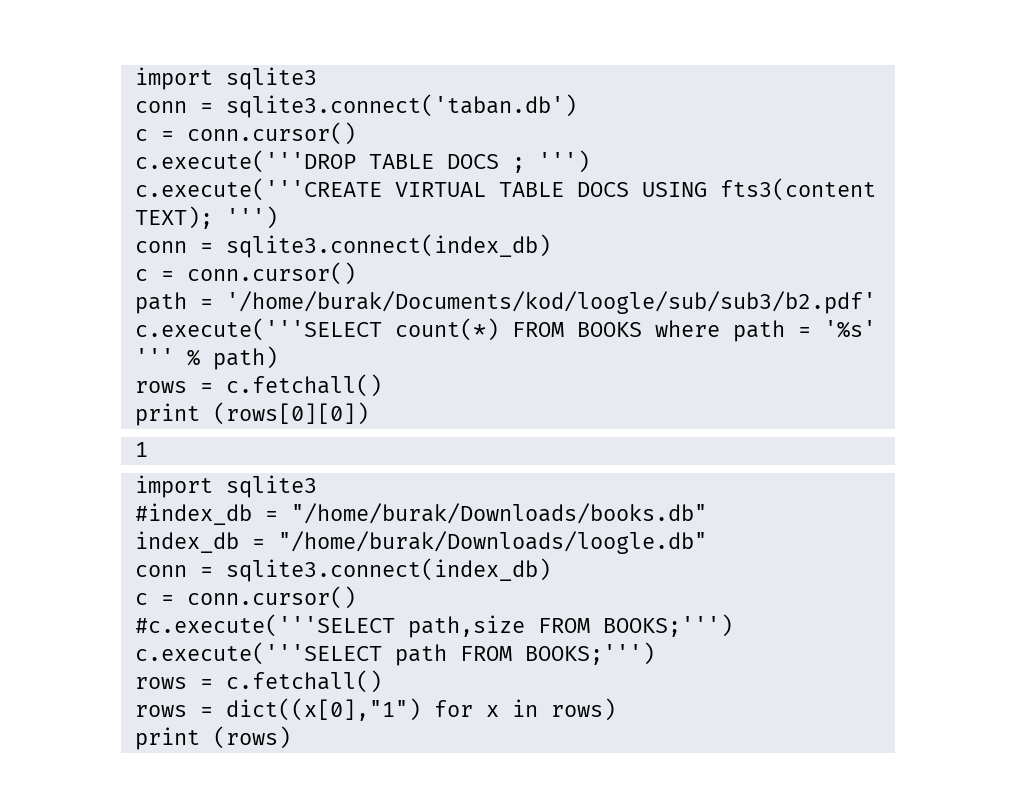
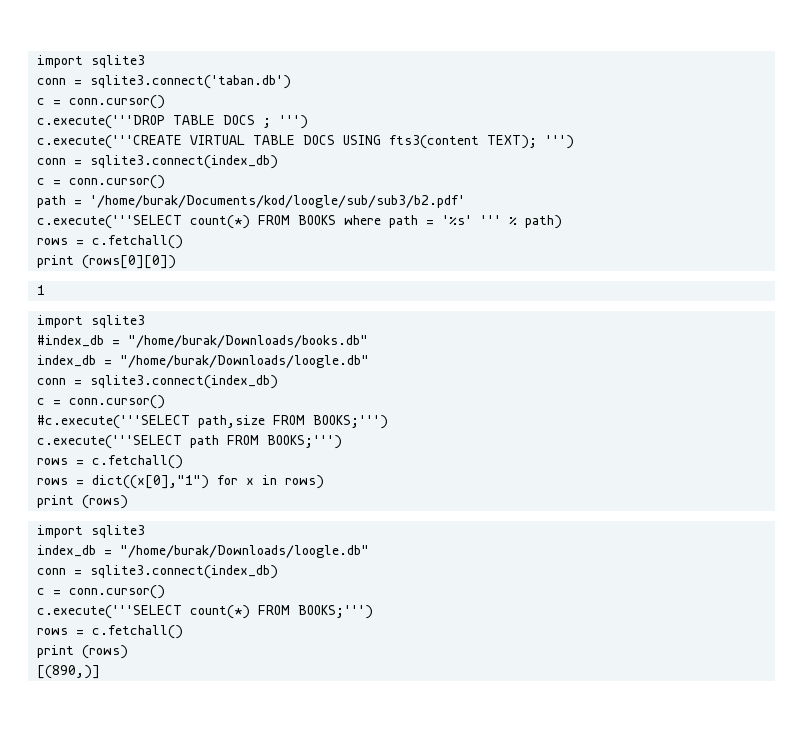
(291, 737) none -> [37,525,146,538] [37,545,370,558] [37,565,279,579] [37,585,166,599] [37,605,374,619] [37,625,184,639] [37,645,129,659] [37,665,101,679] // import sqlite3 // index_db = "/home/burak/Downloads/loogle.db" // conn = sqlite3.connect(index_db) // c = conn.cursor() // c.execute('''SELECT count(*) FROM BOOKS;''') // rows = c.fetchall() // print (rows) // [(890,)]

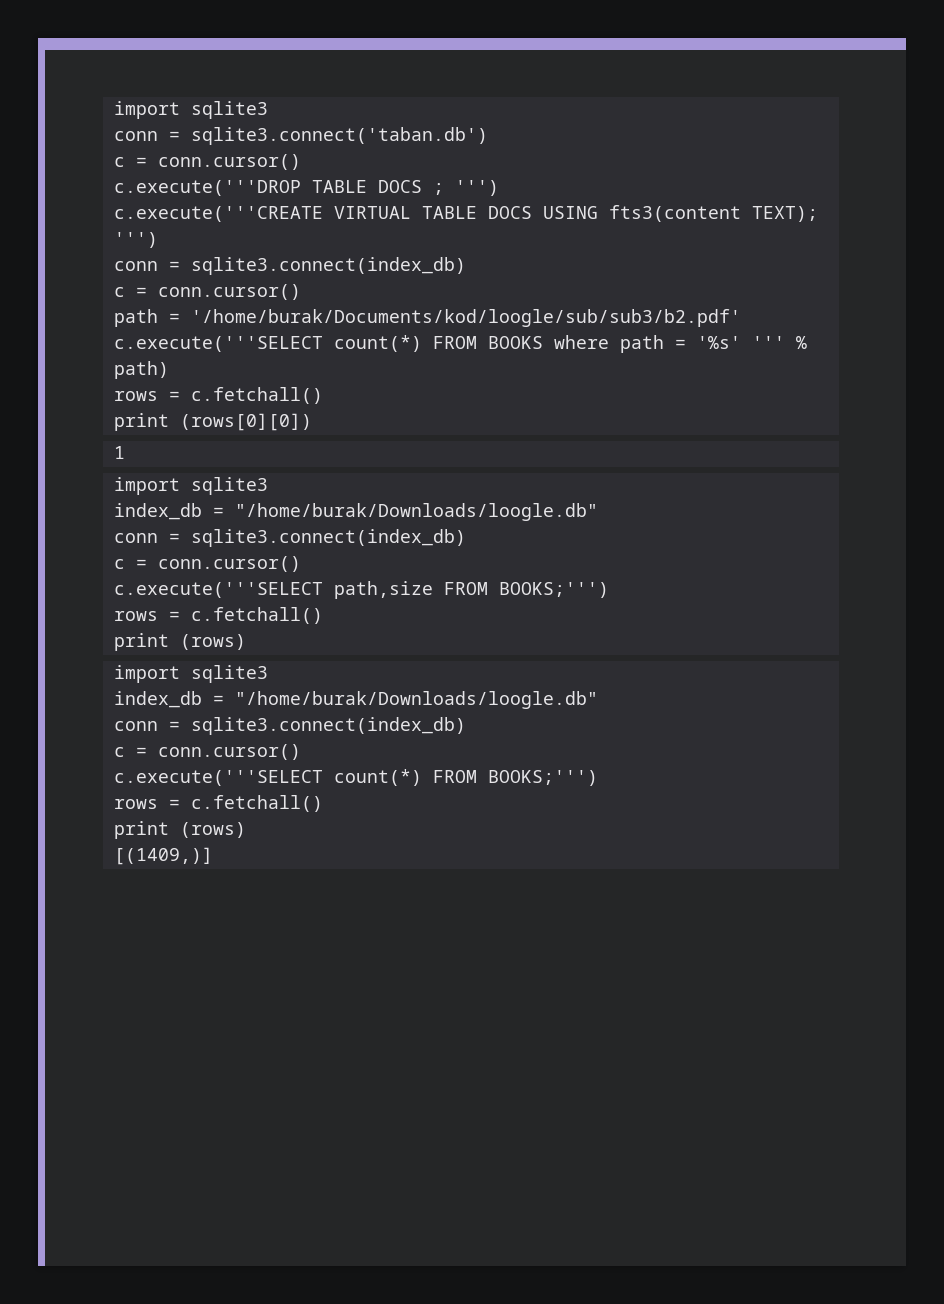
[37,335,369,348] [37,355,370,368] [37,375,279,389] [37,395,166,409] [37,415,191,429] // #index_db = "/home/burak/Downloads/books.db" // index_db = "/home/burak/Downloads/loogle.db" // conn = sqlite3.connect(index_db) // c = conn.cursor() // #c.execute('''SELECT -> [113,503,598,521] [113,529,466,547] [113,556,301,572] [113,582,323,598] // index_db = "/home/burak/Downloads/loogle.db" // conn = sqlite3.connect(index_db) // c = conn.cursor() // c.execute('''SELECT
[37,435,343,449] [37,455,184,469] [37,475,325,489] // c.execute('''SELECT path FROM BOOKS;''') // rows = c.fetchall() // rows = dict((x[0],"1") for x in rows) -> [113,607,323,624] // rows = c.fetchall()
[37,665,101,679] [(890,)] -> [113,847,213,865] [(1409,)]

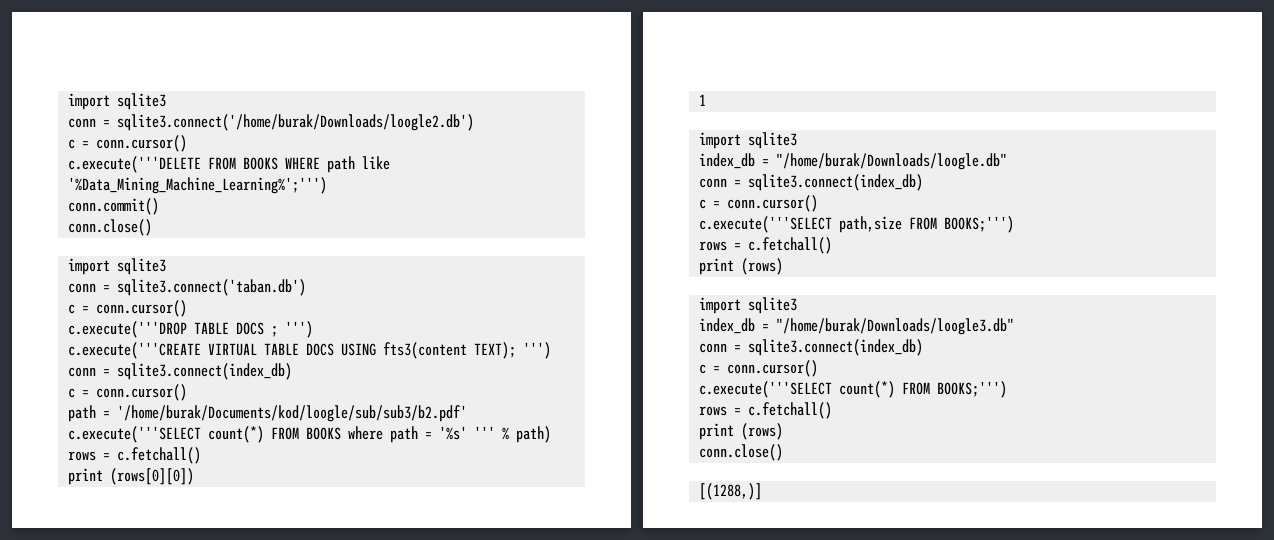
[113,101,268,119] import sqlite3 -> [68,93,167,110] [68,114,475,131] [68,135,188,152] [68,156,391,173] [68,177,328,194] [68,198,160,215] [68,219,153,236] [68,258,167,275] import sqlite3 // conn = sqlite3.connect('/home/burak/Downloads/loogle2.db') // c = conn.cursor() // c.execute('''DELETE FROM BOOKS WHERE path like '%Data_Mining_Machine_Learning%';''') // conn.commit() // conn.close() // import sqlite3
[234,691,598,709] "/home/burak/Downloads/loogle.db" -> [776,318,1015,335] "/home/burak/Downloads/loogle3.db"
[113,847,213,865] [(1409,)] -> [699,444,784,461] [699,483,763,500] conn.close() // [(1288,)]

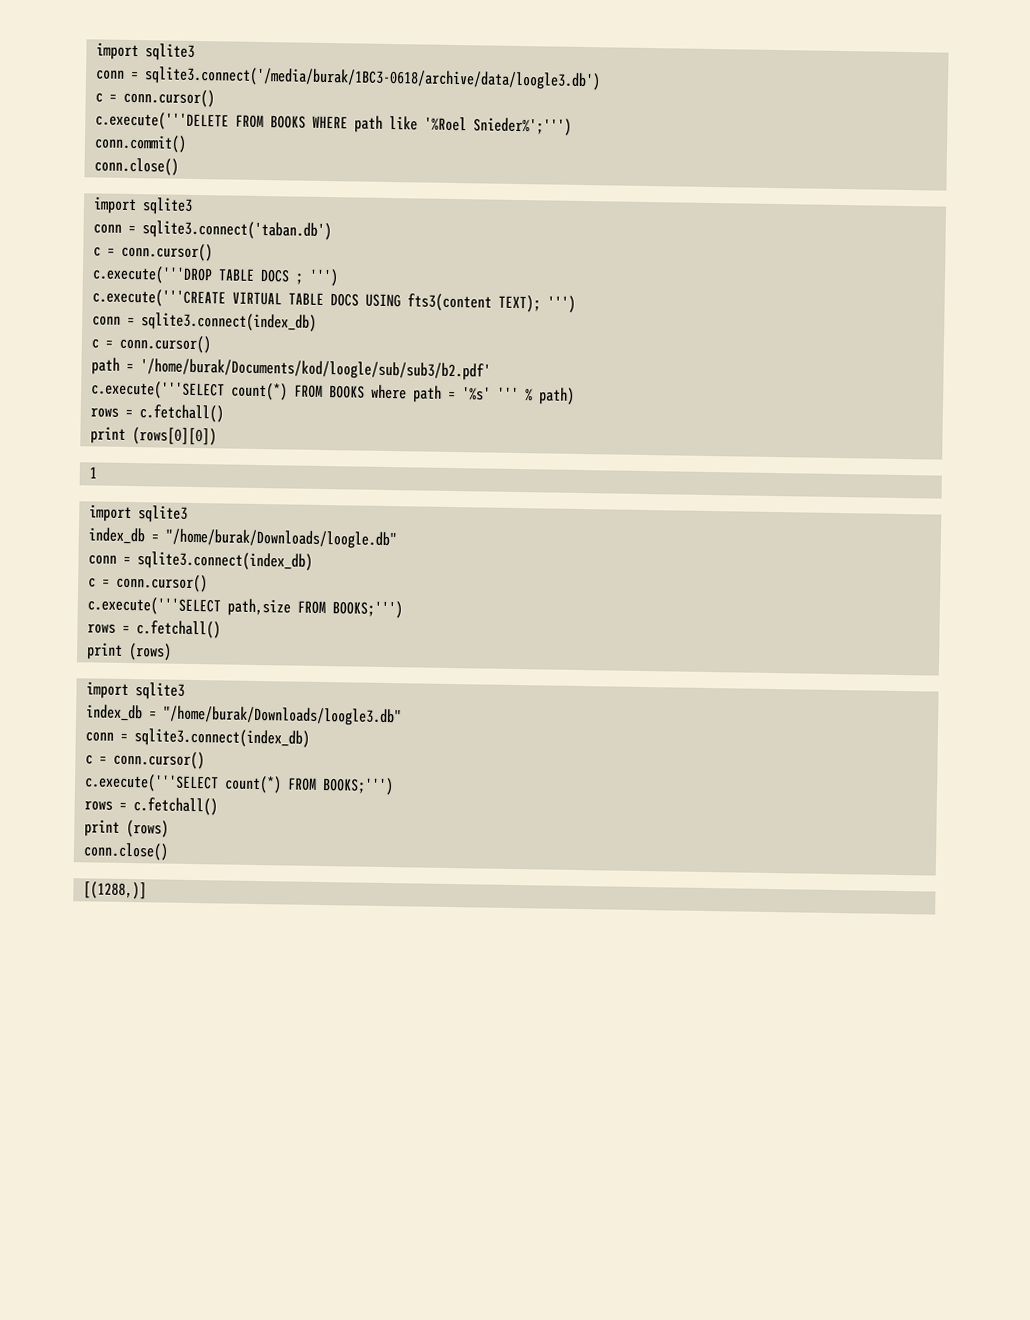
[68,93,167,110] [68,114,475,131] import sqlite3 // conn = sqlite3.connect('/home/burak/Downloads/loogle2.db') -> [96,42,196,61] [95,66,602,91] import sqlite3 // conn = sqlite3.connect('/media/burak/1BC3-0618/archive/data/loogle3.db')
[68,177,328,194] '%Data_Mining_Machine_Learning%';''') -> [424,116,573,136] '%Roel Snieder%';''')

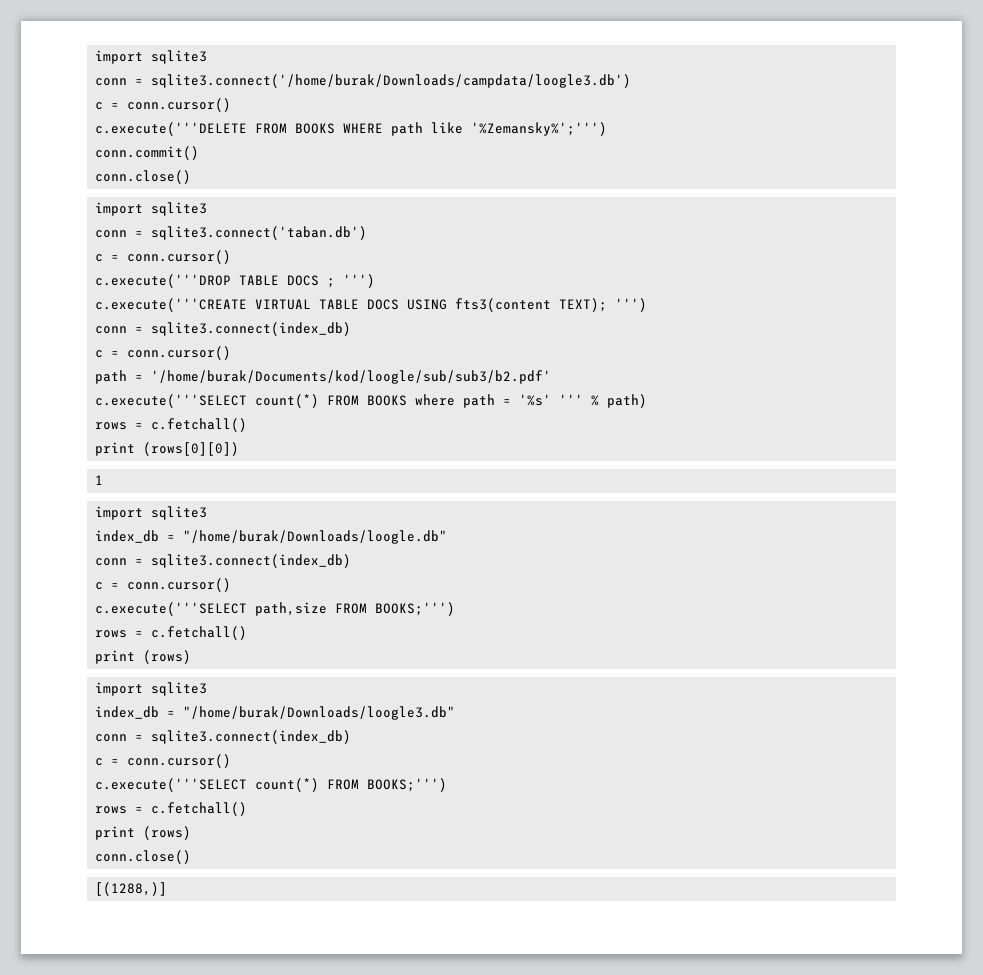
[96,42,196,61] [95,66,602,91] import sqlite3 // conn = sqlite3.connect('/media/burak/1BC3-0618/archive/data/loogle3.db') -> [95,50,208,64] [95,74,632,88] import sqlite3 // conn = sqlite3.connect('/home/burak/Downloads/campdata/loogle3.db')
[424,116,573,136] '%Roel Snieder%';''') -> [471,122,608,136] '%Zemansky%';''')

